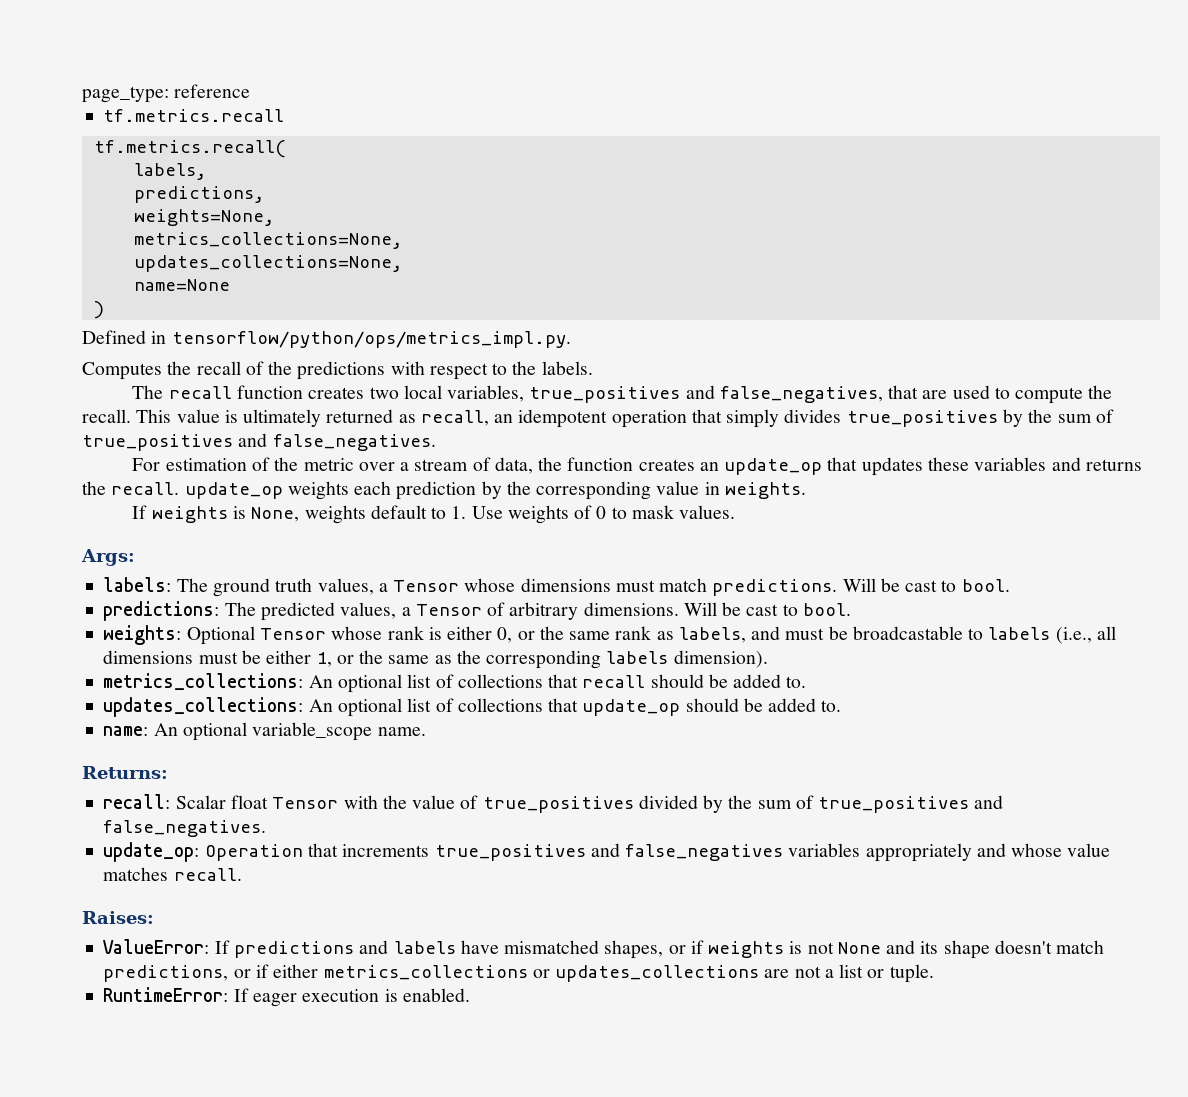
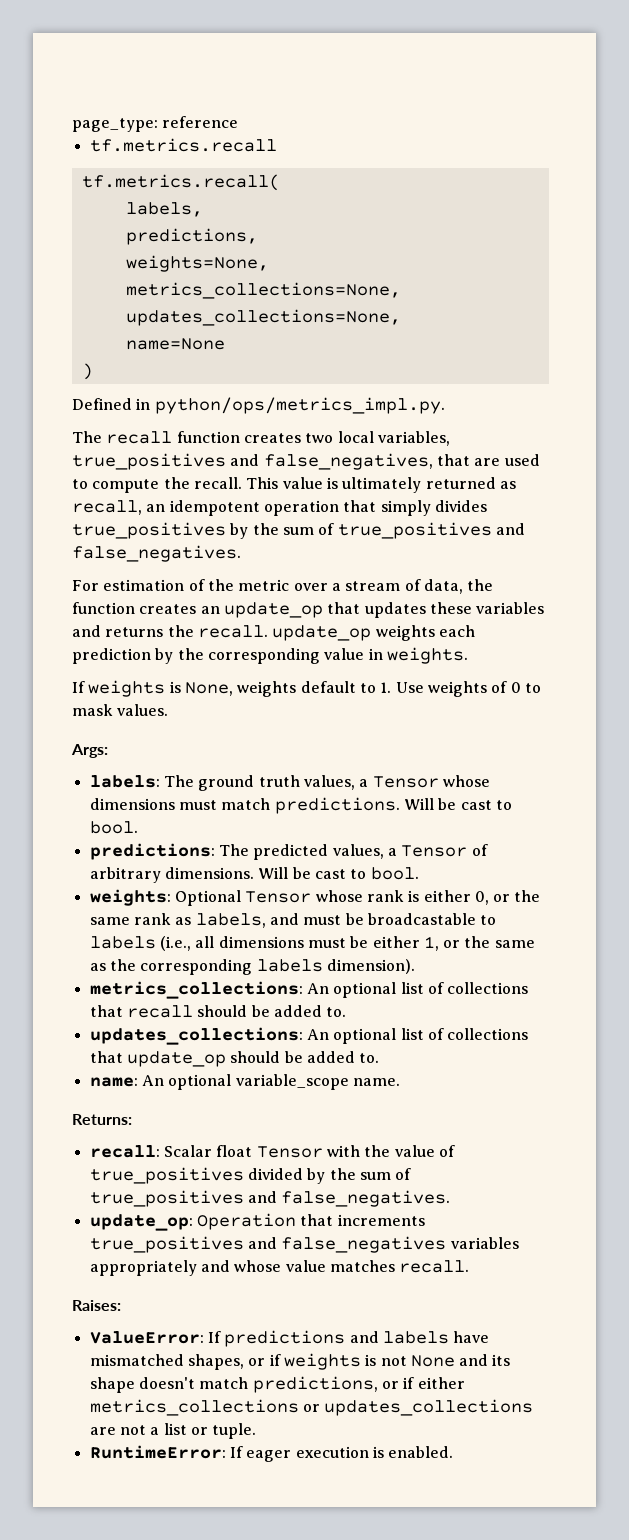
[171,331,571,348] [82,361,593,380] tensorflow/python/ops/metrics_impl.py. // Computes the recall of the predictions with respect to the labels. -> [154,397,445,414] python/ops/metrics_impl.py.

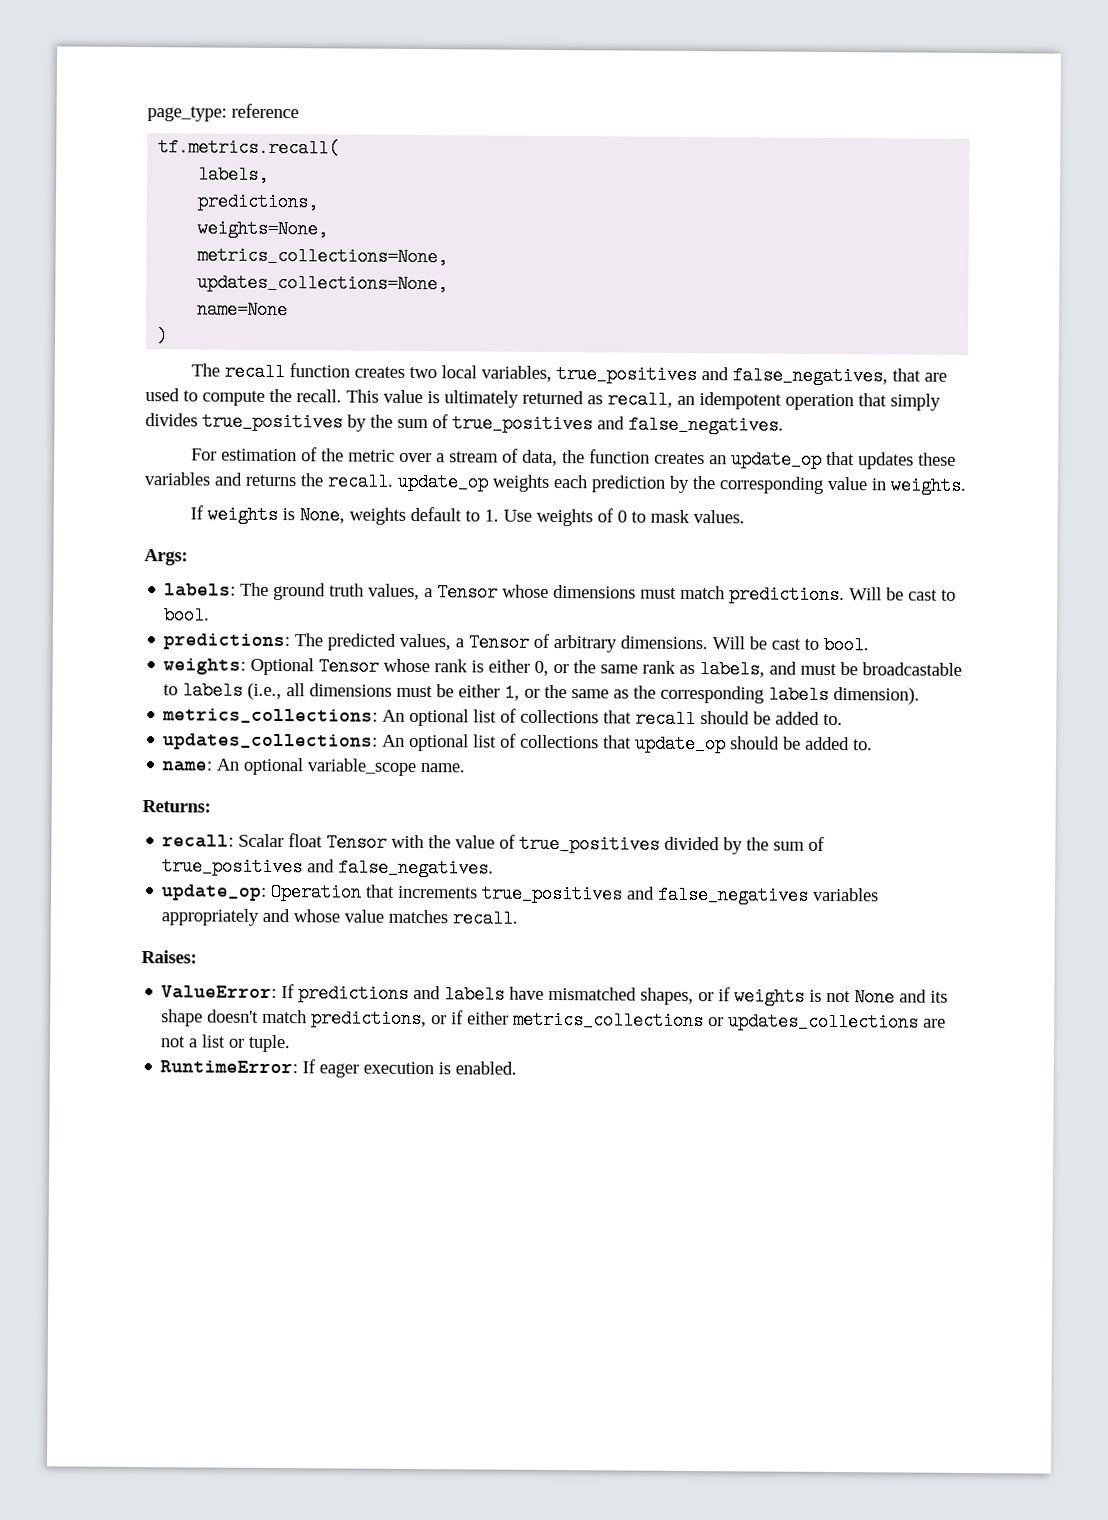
[89,138,277,152] // tf.metrics.recall -> (299, 111) none
[72,397,445,414] // Defined in python/ops/metrics_impl.py. -> (169, 336) none

